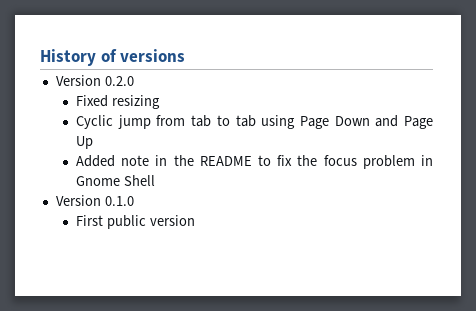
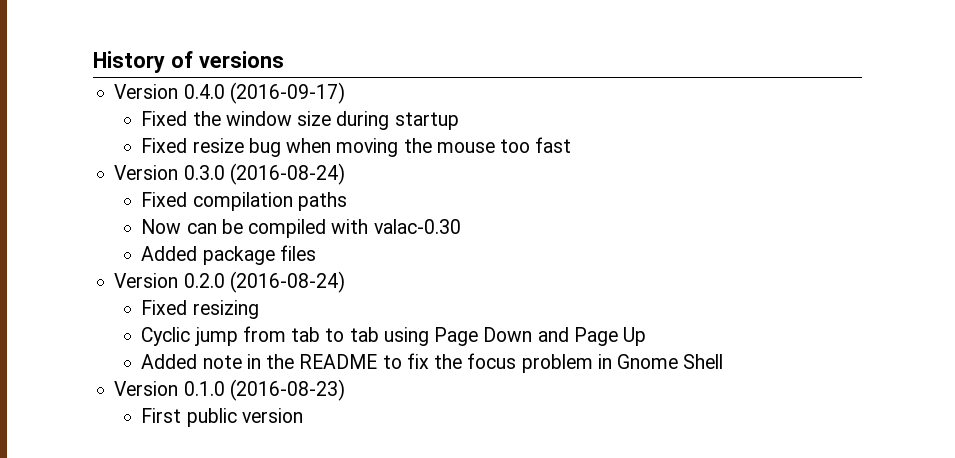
(186, 55) none -> [114,82,345,104] [141,111,459,130] [141,137,572,157] [114,163,345,185] [141,192,347,211] [141,219,461,238] [141,245,316,265] // Version 0.4.0 (2016-09-17) // Fixed the window size during startup // Fixed resize bug when moving the mouse too fast // Version 0.3.0 (2016-08-24) // Fixed compilation paths // Now can be compiled with valac-0.30 // Added package files
(134, 81) none -> [229,271,345,293] (2016-08-24)
(134, 201) none -> [229,379,345,401] (2016-08-23)

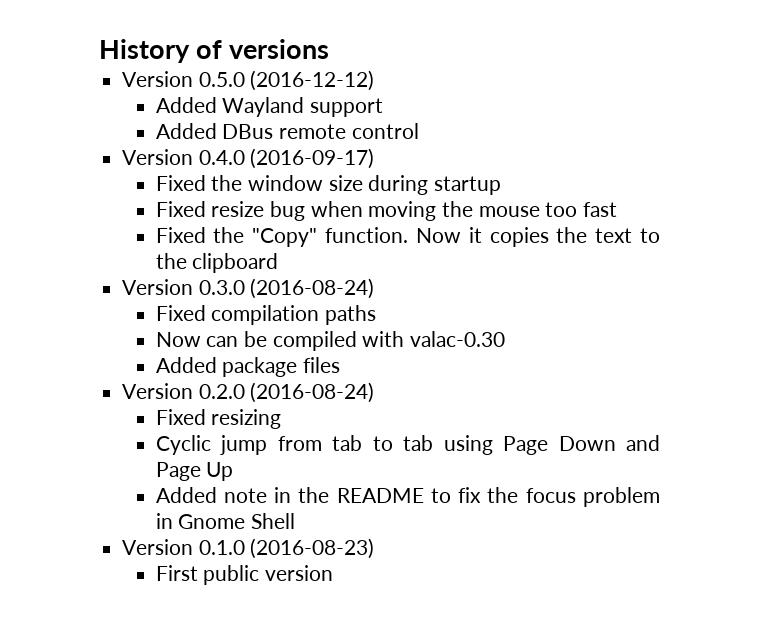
(284, 59) none -> [122,70,375,91] [155,97,384,117] [155,123,419,139] // Version 0.5.0 (2016-12-12) // Added Wayland support // Added DBus remote control
(572, 145) none -> [155,227,660,247] [155,253,279,273] // Fixed the "Copy" function. Now it copies the text to the clipboard

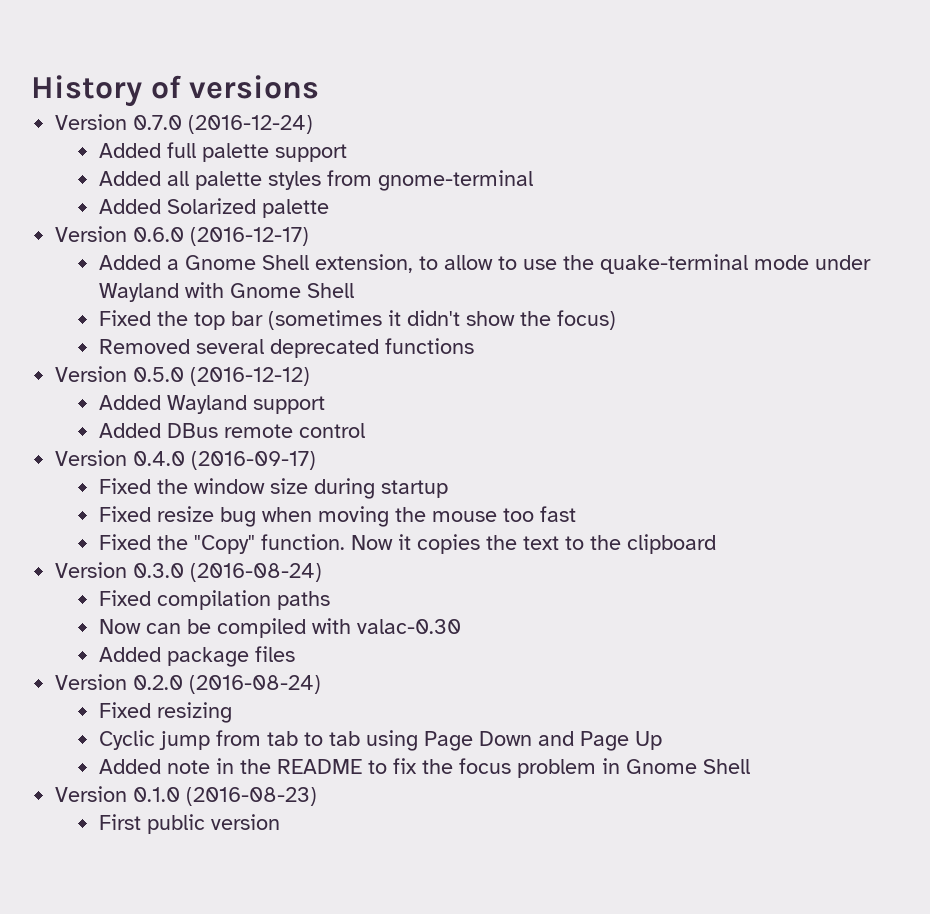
(330, 49) none -> [55,114,314,134] [98,142,347,162] [98,170,533,191] [98,198,329,218] [55,226,310,246] [98,254,871,274] [98,282,354,302] [98,310,616,330] [98,338,474,358] // Version 0.7.0 (2016-12-24) // Added full palette support // Added all palette styles from gnome-terminal // Added Solarized palette // Version 0.6.0 (2016-12-17) // Added a Gnome Shell extension, to allow to use the quake-terminal mode under Wayland with Gnome Shell // Fixed the top bar (sometimes it didn't show the focus) // Removed several deprecated functions

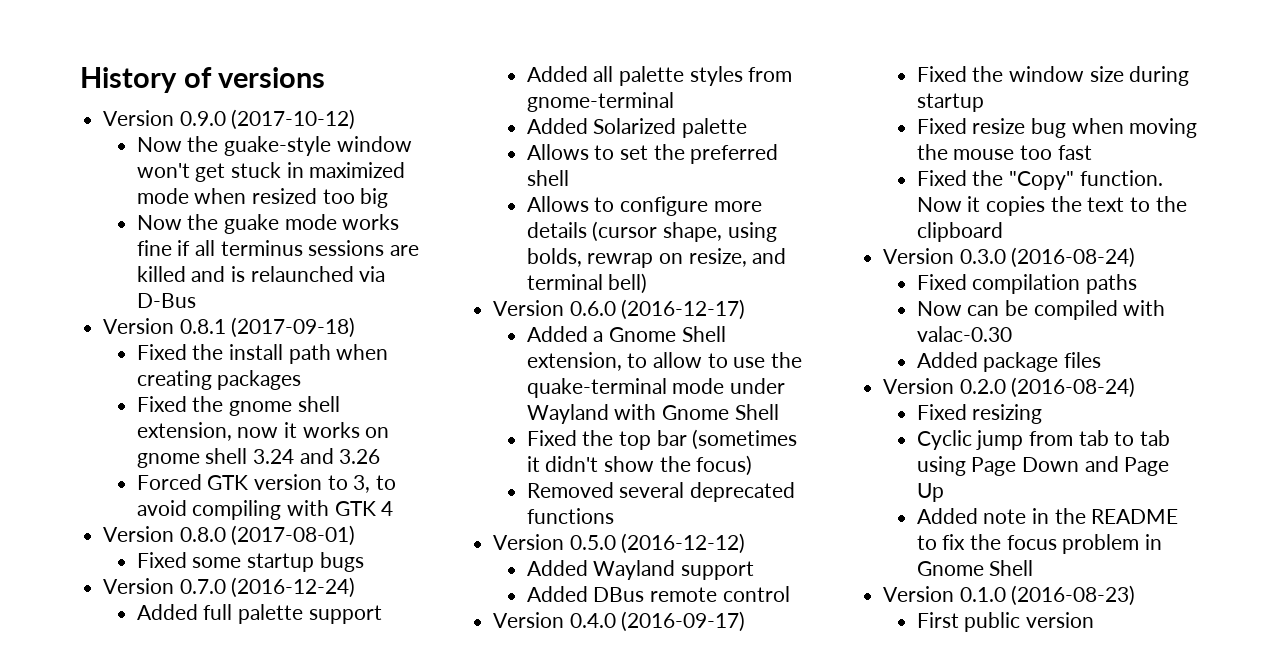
(320, 87) none -> [103,109,356,130] [136,136,412,156] [136,162,406,182] [136,188,389,208] [136,214,400,234] [136,240,419,256] [136,266,386,282] [136,293,196,308] [103,317,356,338] [136,344,389,364] [136,370,302,390] [136,396,340,416] [136,422,390,441] [136,448,381,468] [136,474,396,493] [136,500,394,520] [103,525,356,546] [136,552,364,572] // Version 0.9.0 (2017-10-12) // Now the guake-style window won't get stuck in maximized mode when resized too big // Now the guake mode works fine if all terminus sessions are killed and is relaunched via D-Bus // Version 0.8.1 (2017-09-18) // Fixed the install path when creating packages // Fixed the gnome shell extension, now it works on gnome shell 3.24 and 3.26 // Forced GTK version to 3, to avoid compiling with GTK 4 // Version 0.8.0 (2017-08-01) // Fixed some startup bugs
(329, 208) none -> [526,144,779,164] [526,170,569,186] [526,196,762,216] [526,221,777,242] [526,248,787,268] [526,273,648,294] // Allows to set the preferred shell // Allows to configure more details (cursor shape, using bolds, rewrap on resize, and terminal bell)

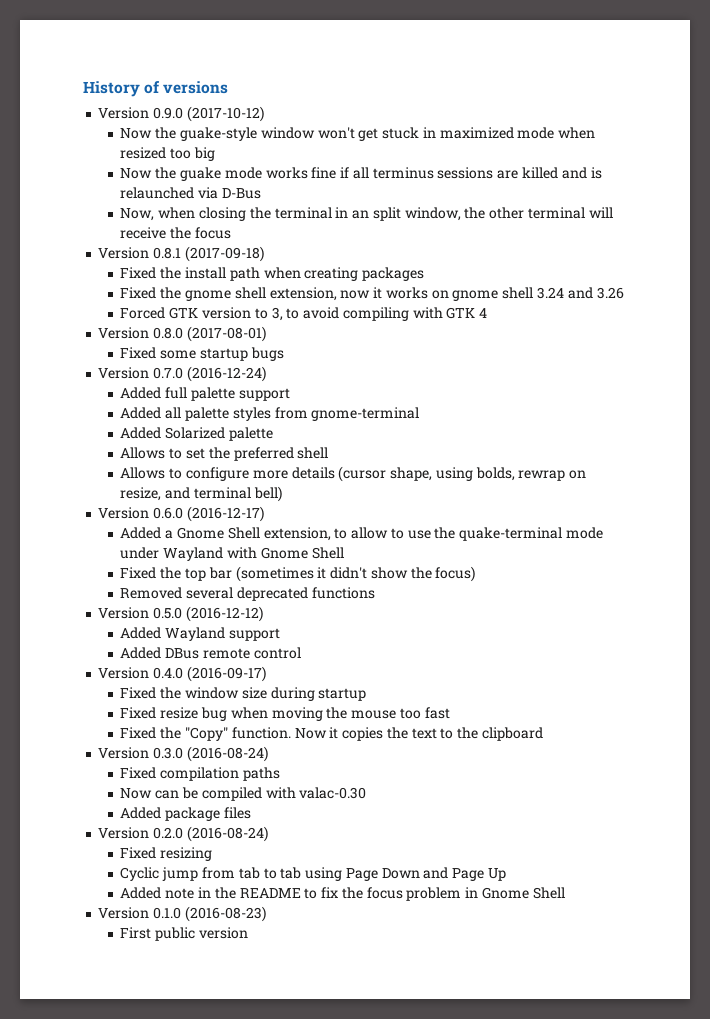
(196, 300) none -> [120,207,613,221] [120,227,232,239] // Now, when closing the terminal in an split window, the other terminal will receive the focus

